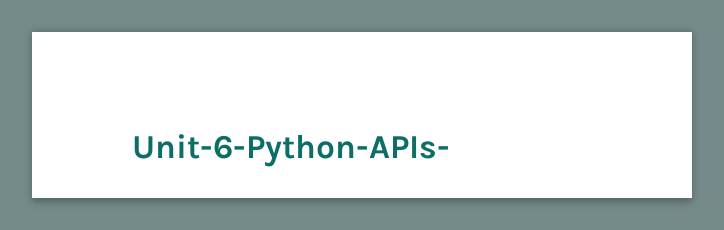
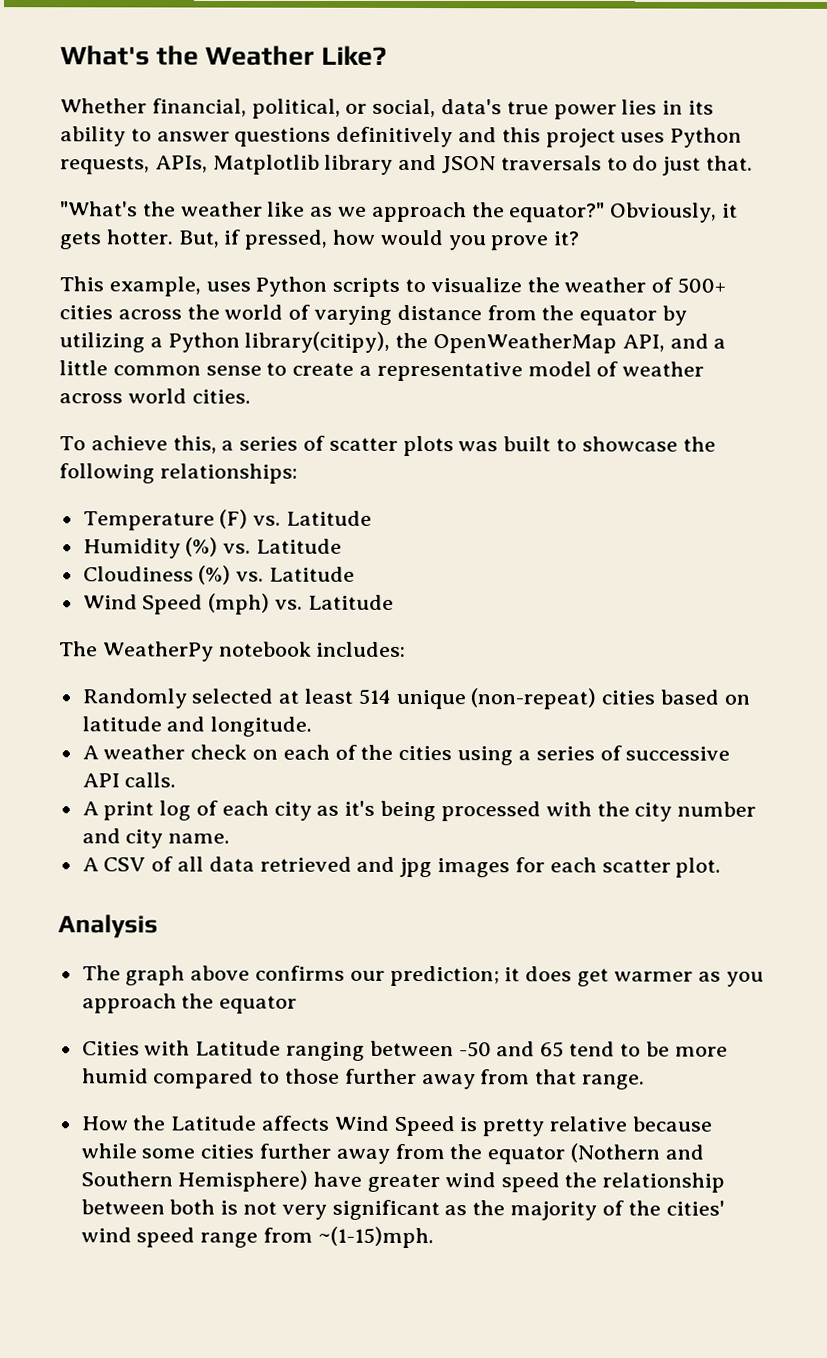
[132,134,450,167] Unit-6-Python-APIs- -> [60,45,388,66] [60,98,715,120] [60,126,743,148] [60,154,754,176] [60,201,739,223] [59,229,581,251] [59,276,727,297] [59,304,688,326] [59,331,727,354] [59,360,705,382] [59,388,251,404] [59,435,716,457] [59,463,298,484] [82,509,373,531] [82,537,343,559] [82,565,356,585] [82,593,394,615] [59,641,407,662] [81,688,750,710] [81,716,313,737] [81,744,731,766] [81,772,177,788] [81,800,757,822] [81,828,231,849] [81,856,722,878] [58,914,158,939] [81,965,764,987] [81,993,298,1014] [81,1040,728,1061] [81,1068,646,1090] [80,1115,713,1137] [80,1143,704,1165] [80,1170,726,1193] [80,1199,725,1221] [80,1226,434,1249] What's the Weather Like? // Whether financial, political, or social, data's true power lies in its ability to answer questions definitively and this project uses Python requests, APIs, Matplotlib library and JSON traversals to do just that. // "What's the weather like as we approach the equator?" Obviously, it gets hotter. But, if pressed, how would you prove it? // This example, uses Python scripts to visualize the weather of 500+ cities across the world of varying distance from the equator by utilizing a Python library(citipy), the OpenWeatherMap API, and a little common sense to create a representative model of weather across world cities. // To achieve this, a series of scatter plots was built to showcase the following relationships: // Temperature (F) vs. Latitude // Humidity (%) vs. Latitude // Cloudiness (%) vs. Latitude // Wind Speed (mph) vs. Latitude // The WeatherPy notebook includes: // Randomly selected at least 514 unique (non-repeat) cities based on latitude and longitude. // A weather check on each of the cities using a series of successive API calls. // A print log of each city as it's being processed with the city number and city name. // A CSV of all data retrieved and jpg images for each scatter plot. // Analysis // The graph above confirms our prediction; it does get warmer as you approach the equator // Cities with Latitude ranging between -50 and 65 tend to be more humid compared to those further away from that range. // How the Latitude affects Wind Speed is pretty relative because while some cities further away from the equator (Nothern and Southern Hemisphere) have greater wind speed the relationship between both is not very significant as the majority of the cities' wind speed range from ~(1-15)mph.

